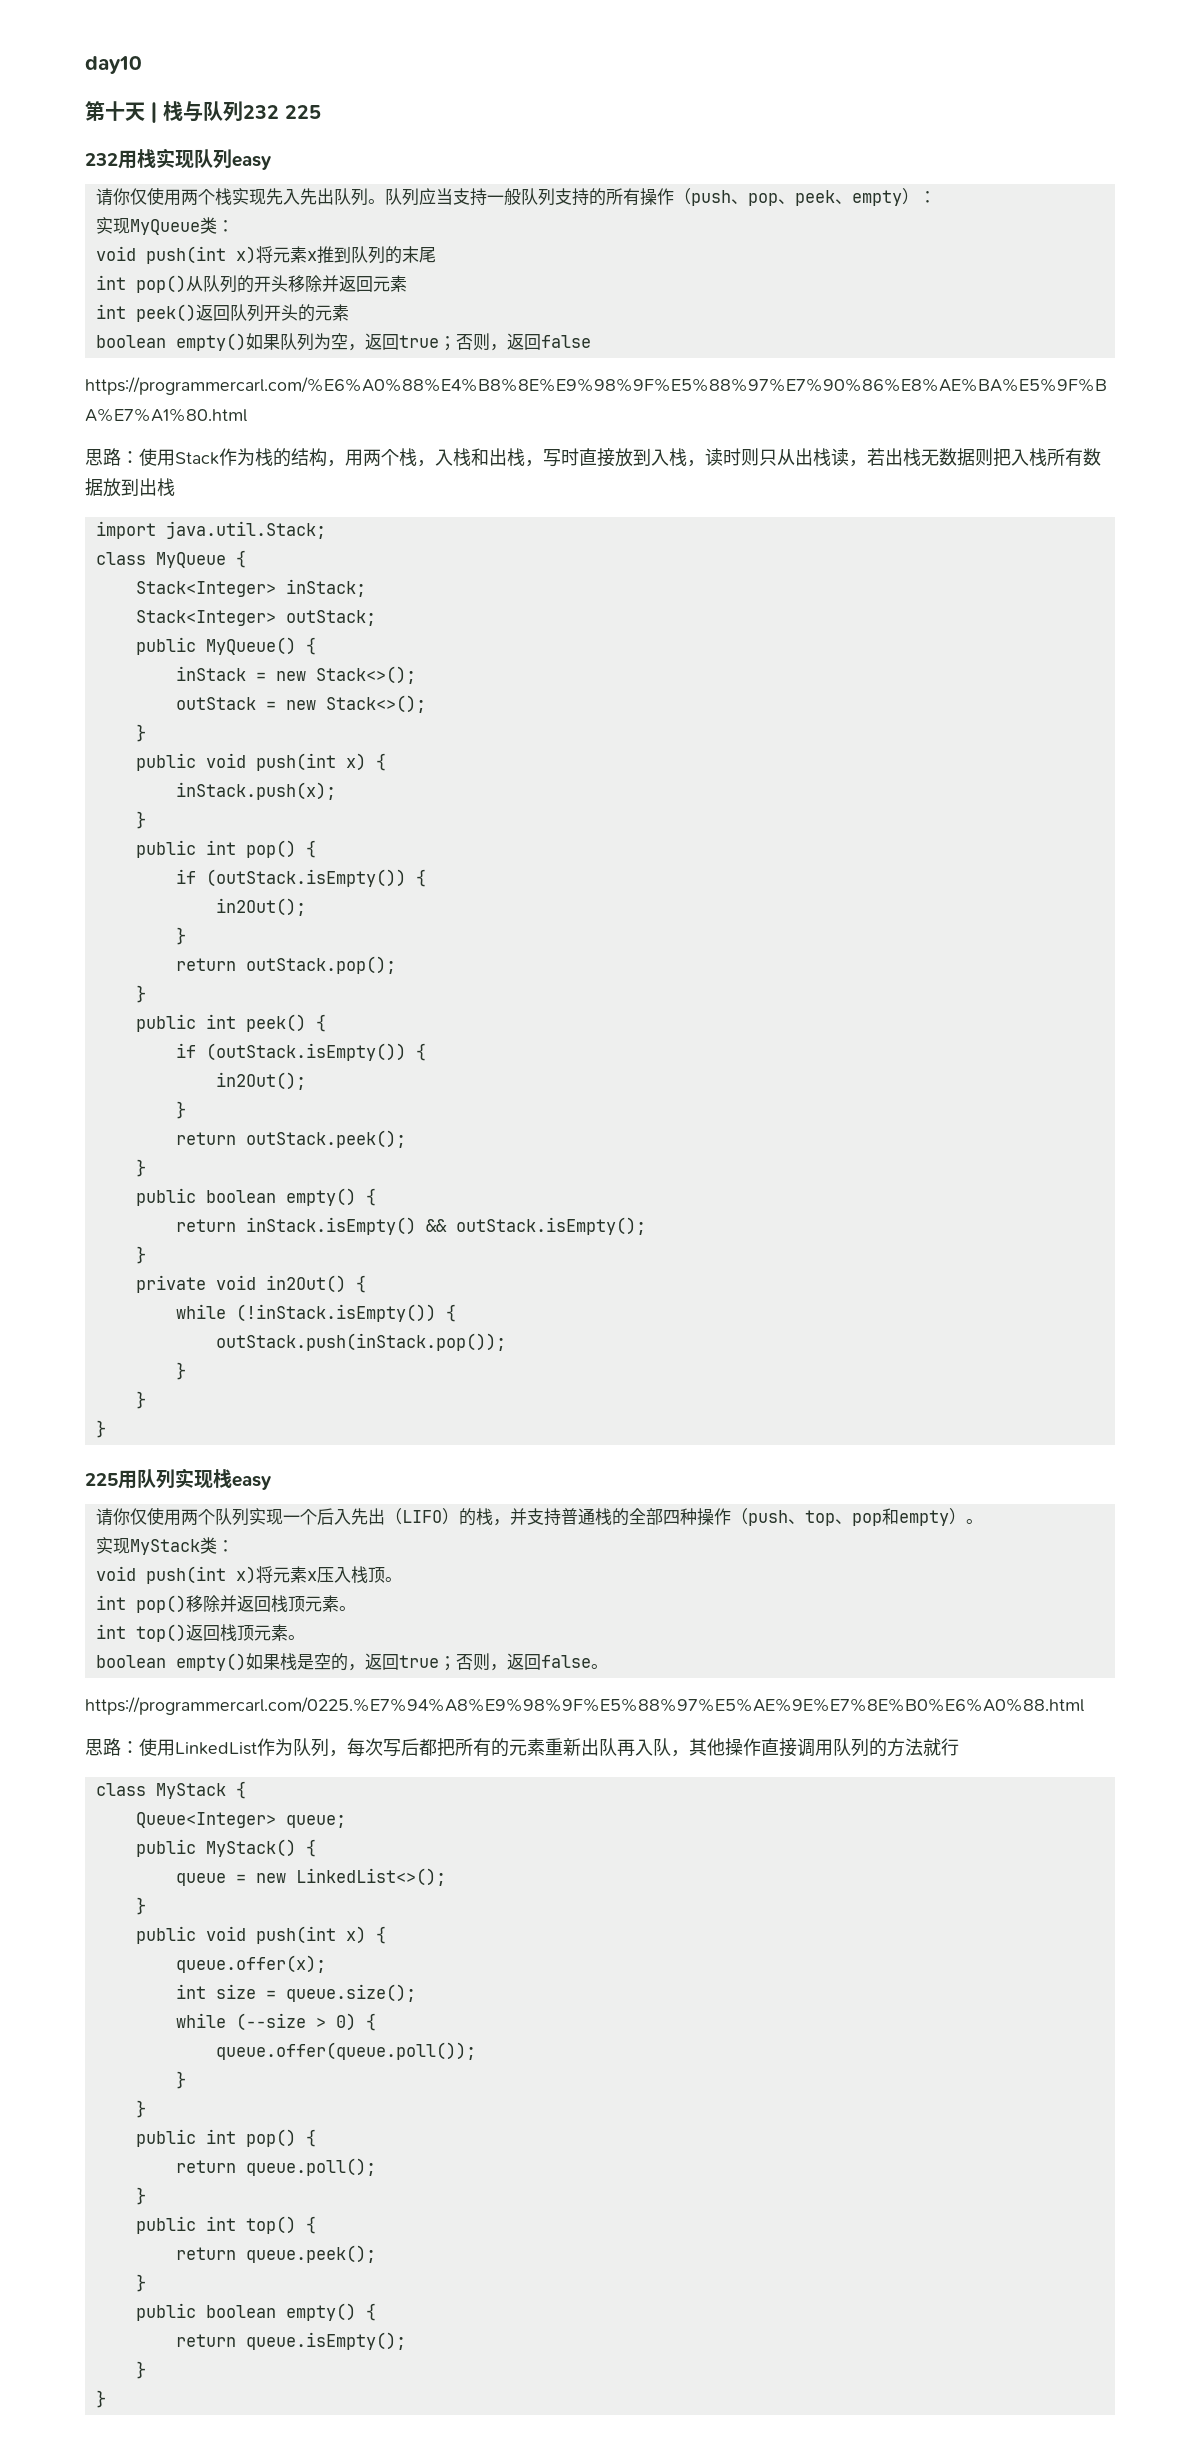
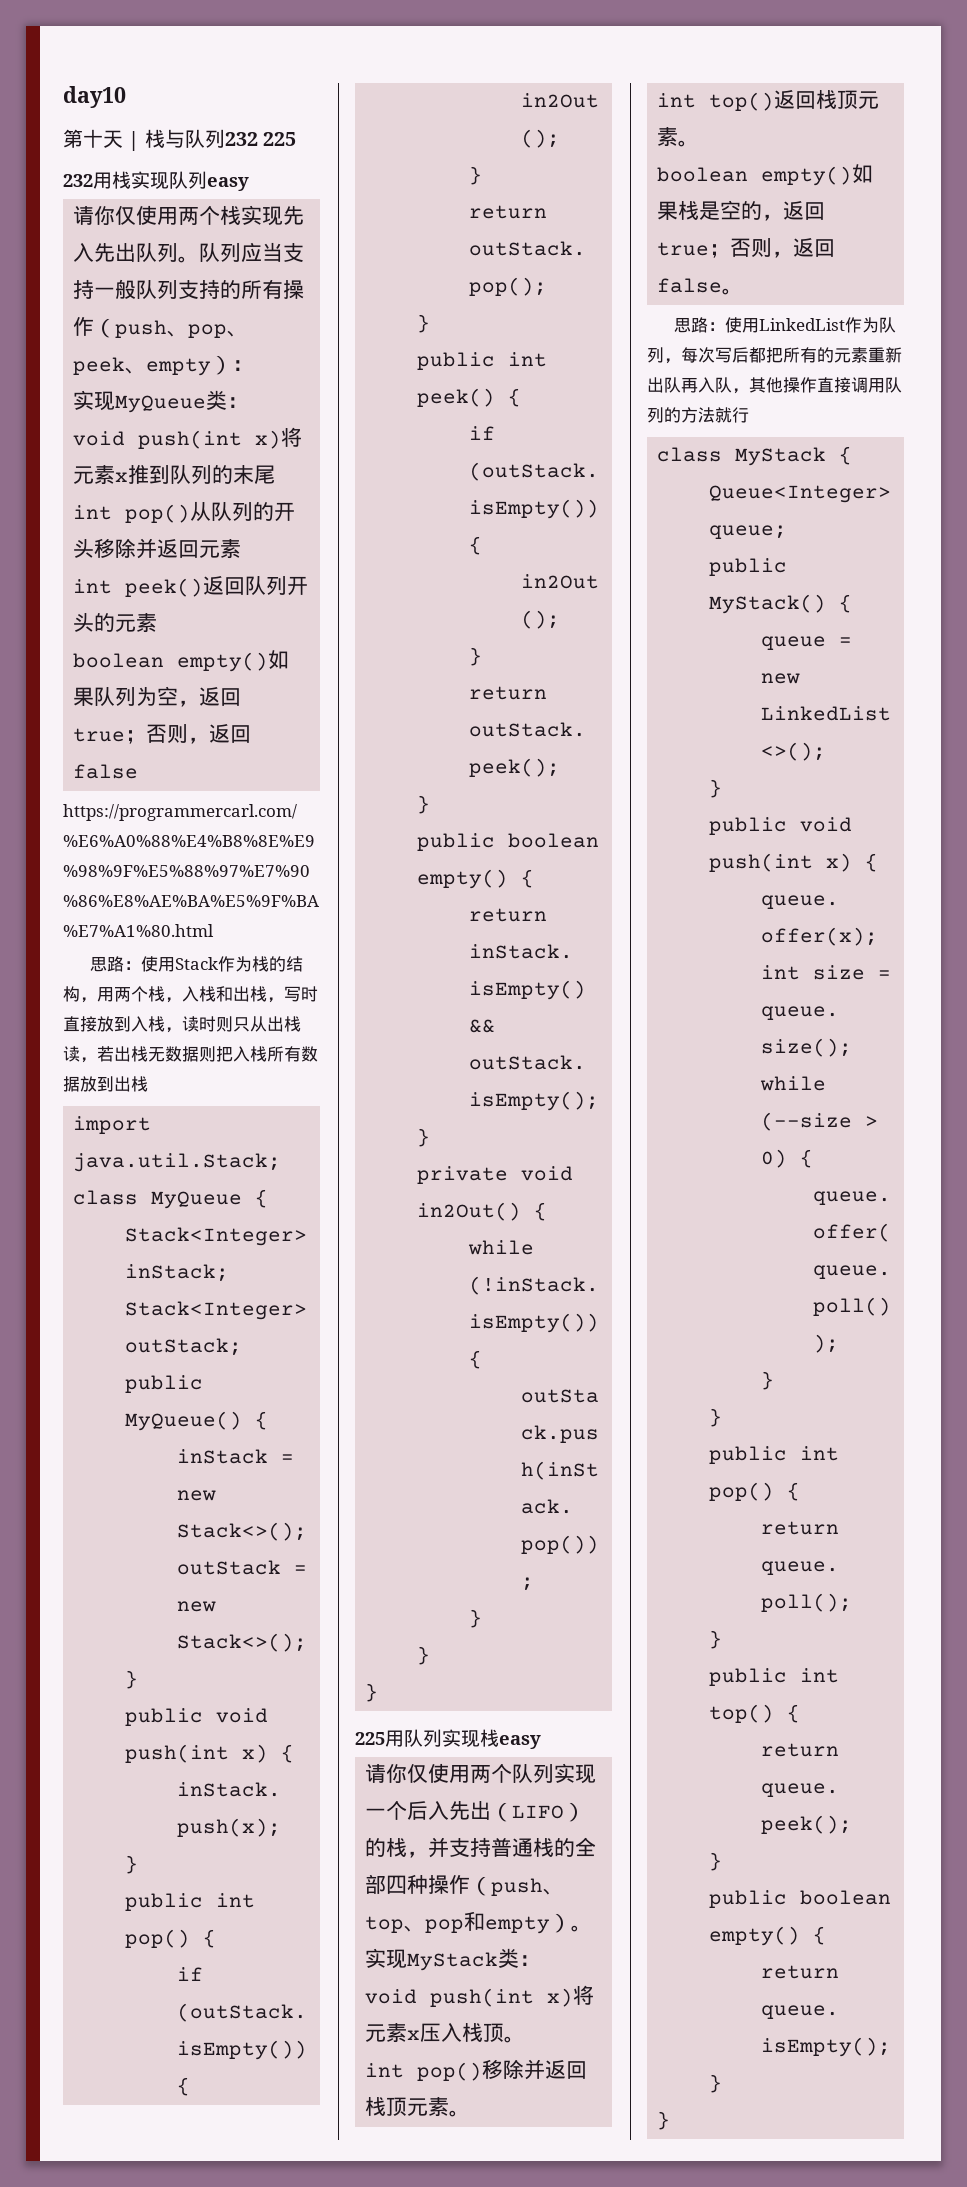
[85,1697,1084,1715] // https://programmercarl.com/0225.%E7%94%A8%E9%98%9F%E5%88%97%E5%AE%9E%E7%8E%B0%E6%A0%88.html -> (744, 291) none

